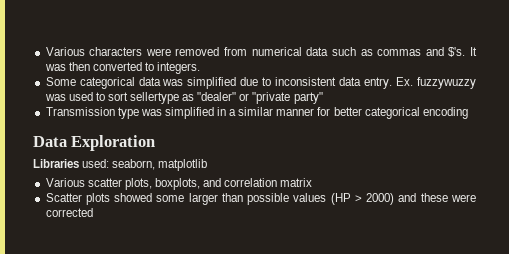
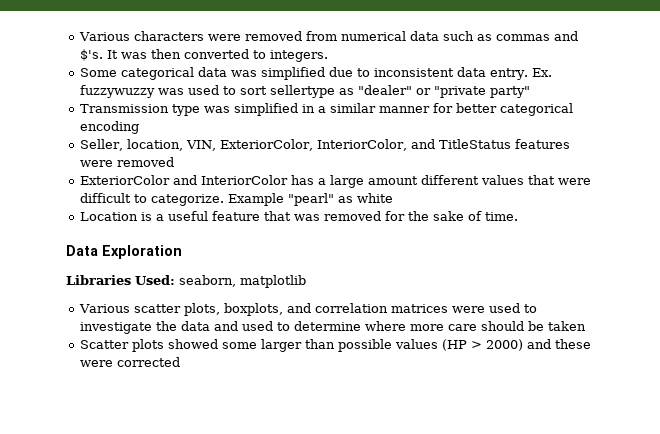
(468, 113) none -> [80,139,571,151] [80,157,175,167] [80,175,592,188] [80,193,394,206] [80,211,519,221] // Seller, location, VIN, ExteriorColor, InteriorColor, and TitleStatus features were removed // ExteriorColor and InteriorColor has a large amount different values that were difficult to categorize. Example "pearl" as white // Location is a useful feature that was removed for the sake of time.
[82,159,110,168] used: -> [135,275,175,285] Used:
[280,178,313,187] matrix -> [391,303,538,313] [80,321,587,334] matrices were used to investigate the data and used to determine where more care should be taken

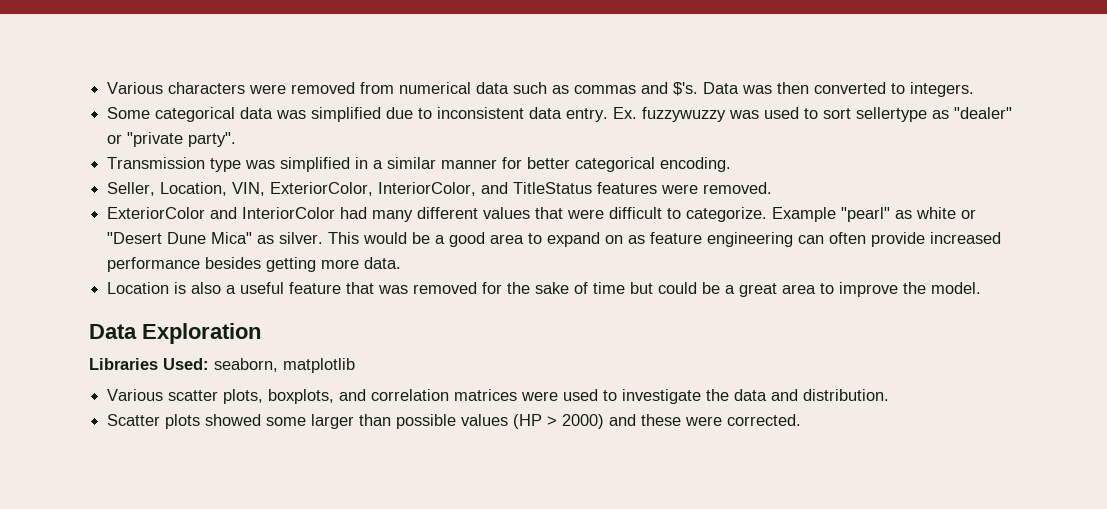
[107,50,119,59] It -> [703,82,740,94] Data
[490,86,531,98] party" -> [188,132,237,147] party".
[80,121,140,134] encoding -> [660,157,732,172] encoding.
[127,139,184,151] location, -> [160,182,228,196] Location,
[117,157,175,167] removed -> [703,182,773,194] removed.
[291,175,419,188] has a large amount -> [340,207,414,222] had many
(394, 198) none -> [961,209,977,219] [107,232,1002,247] [107,257,402,272] or "Desert Dune Mica" as silver. This would be a good area to expand on as feature engineering can often provide increased performance besides getting more data.
(153, 216) none -> [191,282,222,294] also
[485,212,519,221] time. -> [593,282,982,297] time but could be a great area to improve the model.
[242,321,587,331] used to determine where more care should be taken -> [803,389,890,401] distribution.
[117,357,181,367] corrected -> [727,414,802,426] corrected.

